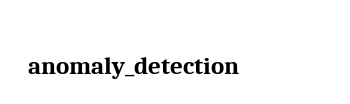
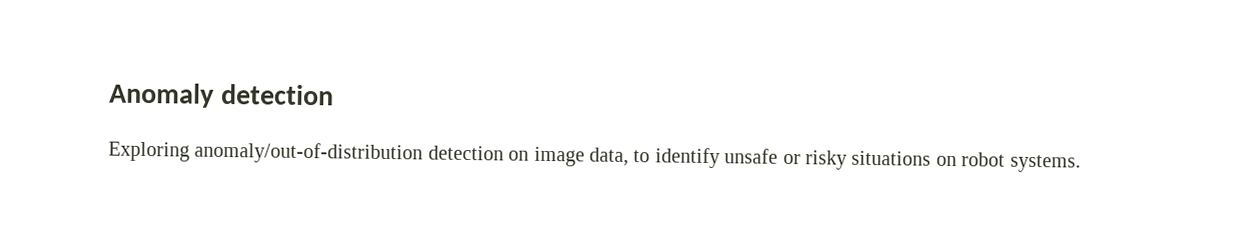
[28,57,239,79] anomaly_detection -> [109,82,334,108] [108,141,1081,173] Anomaly detection // Exploring anomaly/out-of-distribution detection on image data, to identify unsafe or risky situations on robot systems.

